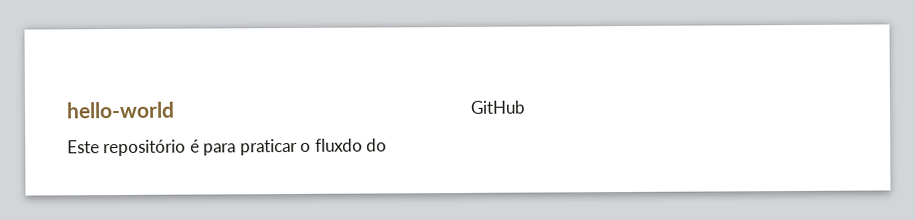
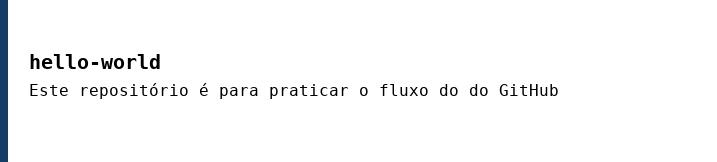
[314,138,363,152] fluxdo -> [379,84,459,96] fluxo do

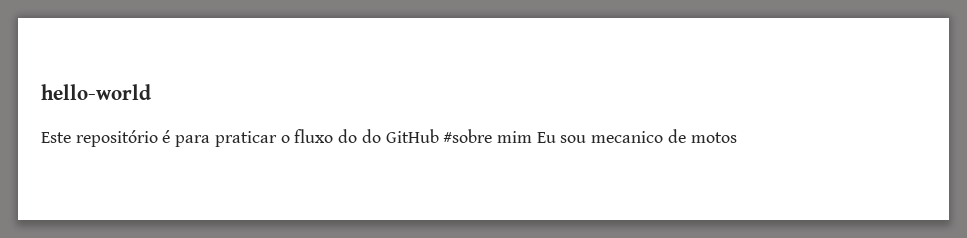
(559, 90) none -> [443,129,737,143] #sobre mim Eu sou mecanico de motos

